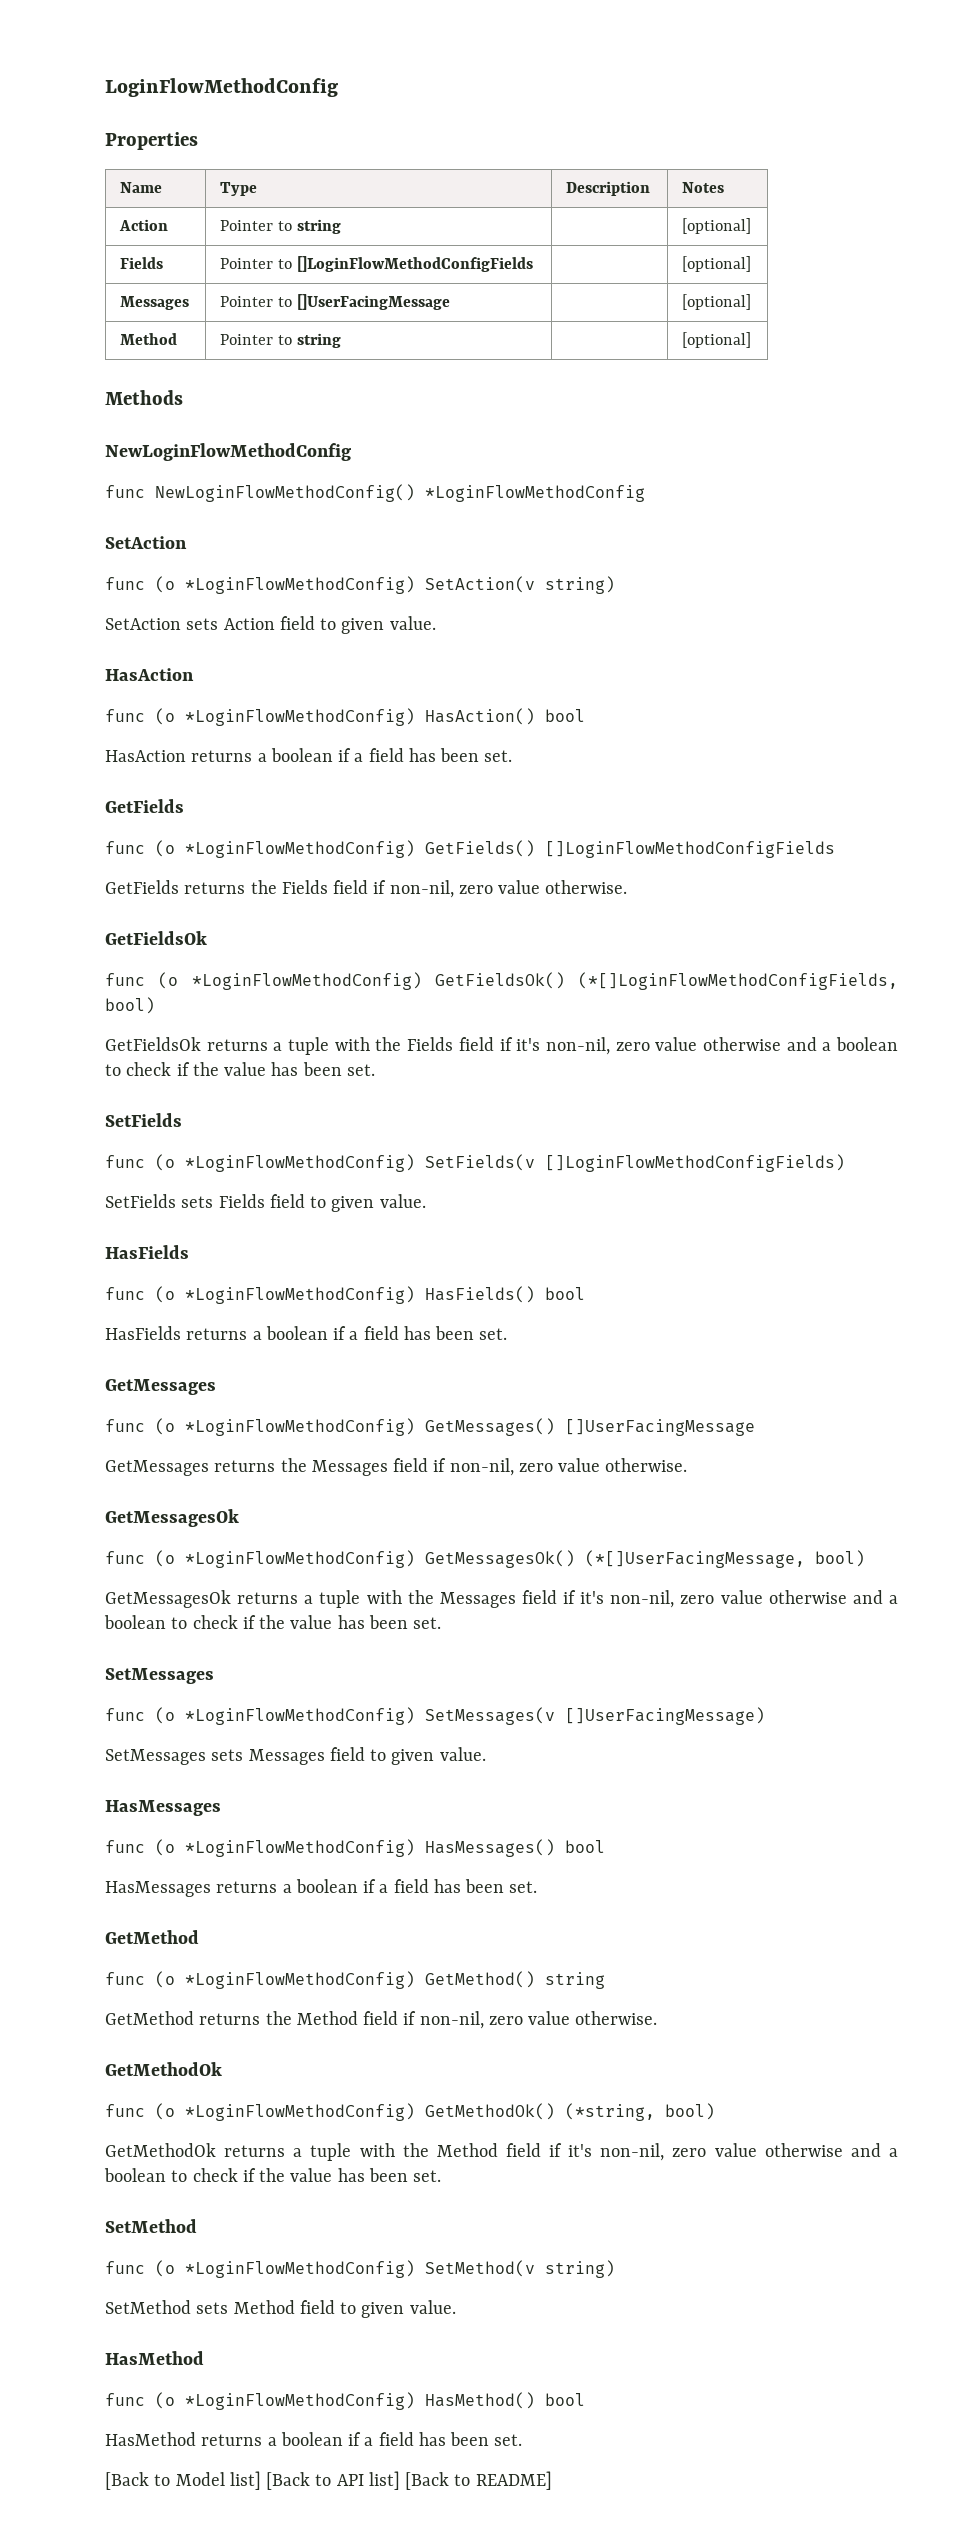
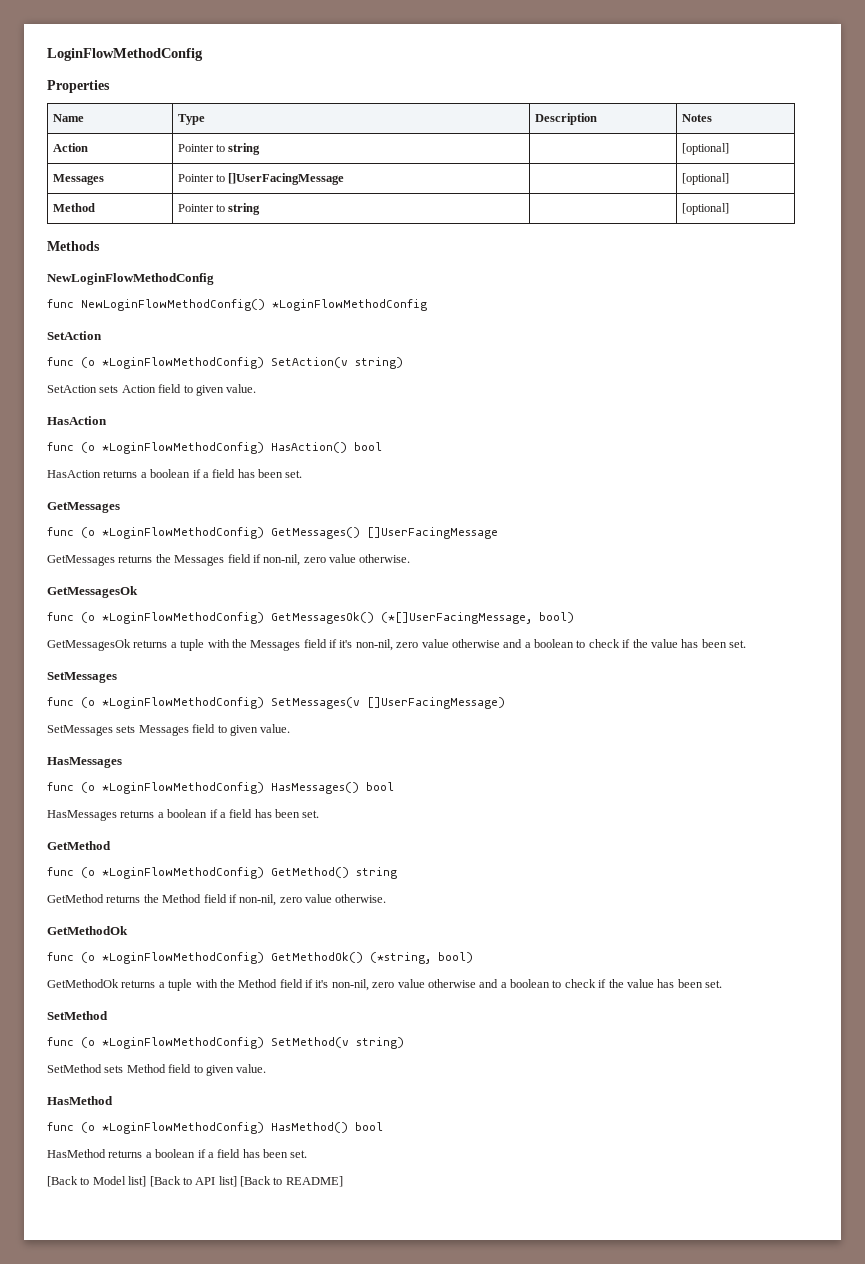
[120,257,164,269] [220,256,533,272] [682,256,752,272] // Fields | Pointer to []LoginFlowMethodConfigFields | | [optional] -> (729, 149) none
[105,799,184,813] [105,840,835,858] [105,880,628,898] [105,931,207,945] [105,972,898,990] [105,997,155,1014] [105,1037,898,1055] [105,1062,375,1076] [105,1113,182,1127] [105,1154,845,1172] [105,1194,426,1212] [105,1245,189,1259] [105,1286,585,1304] [105,1326,508,1340] // GetFields // func (o *LoginFlowMethodConfig) GetFields() []LoginFlowMethodConfigFields // GetFields returns the Fields field if non-nil, zero value otherwise. // GetFieldsOk // func (o *LoginFlowMethodConfig) GetFieldsOk() (*[]LoginFlowMethodConfigFields, bool) // GetFieldsOk returns a tuple with the Fields field if it's non-nil, zero value otherwise and a boolean to check if the value has been set. // SetFields // func (o *LoginFlowMethodConfig) SetFields(v []LoginFlowMethodConfigFields) // SetFields sets Fields field to given value. // HasFields // func (o *LoginFlowMethodConfig) HasFields() bool // HasFields returns a boolean if a field has been set. -> (303, 474) none

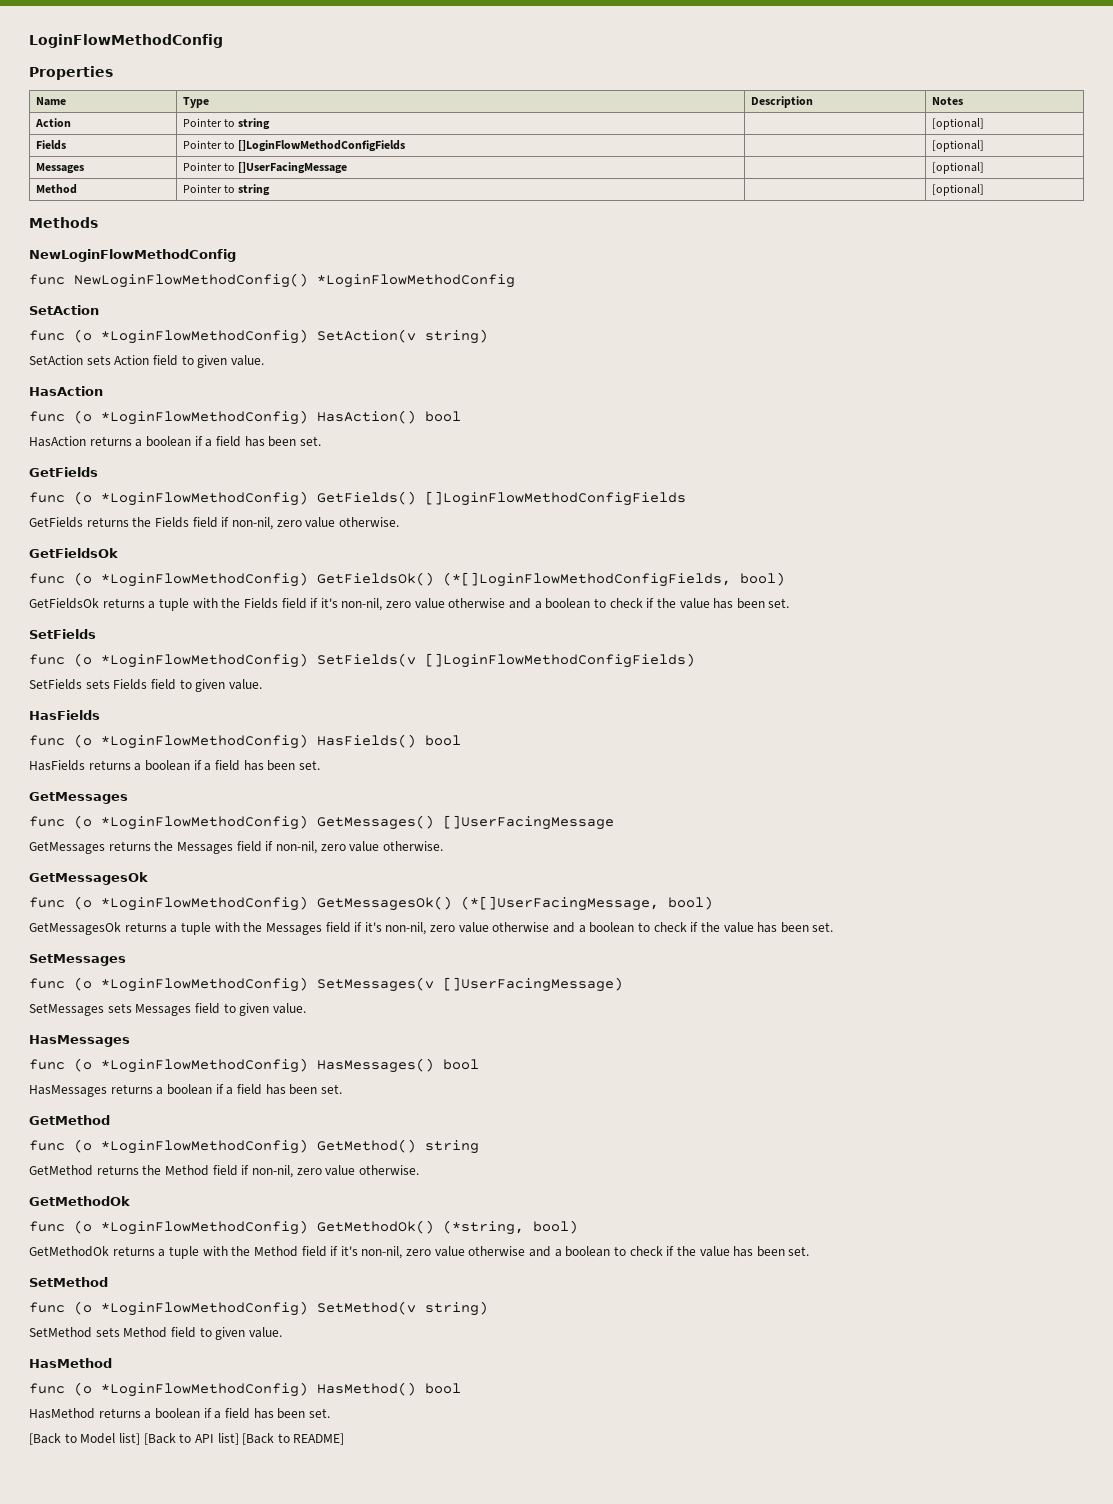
(729, 149) none -> [35,140,66,150] [182,140,406,152] [931,140,984,152] // Fields | Pointer to []LoginFlowMethodConfigFields | | [optional]
(303, 474) none -> [29,467,98,477] [29,491,686,506] [29,517,399,530] [29,548,118,558] [29,572,785,587] [29,598,790,611] [29,629,96,639] [29,653,695,668] [29,679,262,692] [29,710,100,720] [29,734,461,749] [29,760,320,771] // GetFields // func (o *LoginFlowMethodConfig) GetFields() []LoginFlowMethodConfigFields // GetFields returns the Fields field if non-nil, zero value otherwise. // GetFieldsOk // func (o *LoginFlowMethodConfig) GetFieldsOk() (*[]LoginFlowMethodConfigFields, bool) // GetFieldsOk returns a tuple with the Fields field if it's non-nil, zero value otherwise and a boolean to check if the value has been set. // SetFields // func (o *LoginFlowMethodConfig) SetFields(v []LoginFlowMethodConfigFields) // SetFields sets Fields field to given value. // HasFields // func (o *LoginFlowMethodConfig) HasFields() bool // HasFields returns a boolean if a field has been set.

